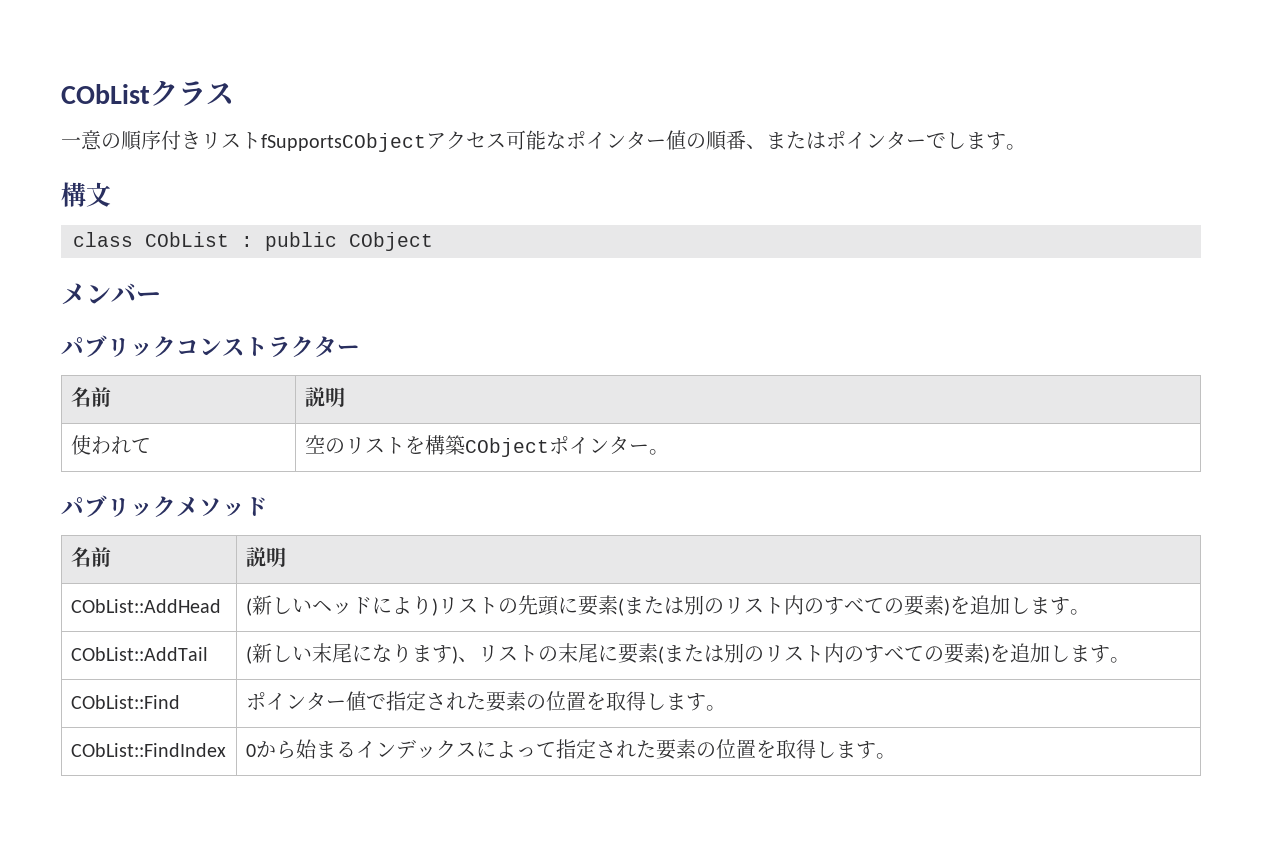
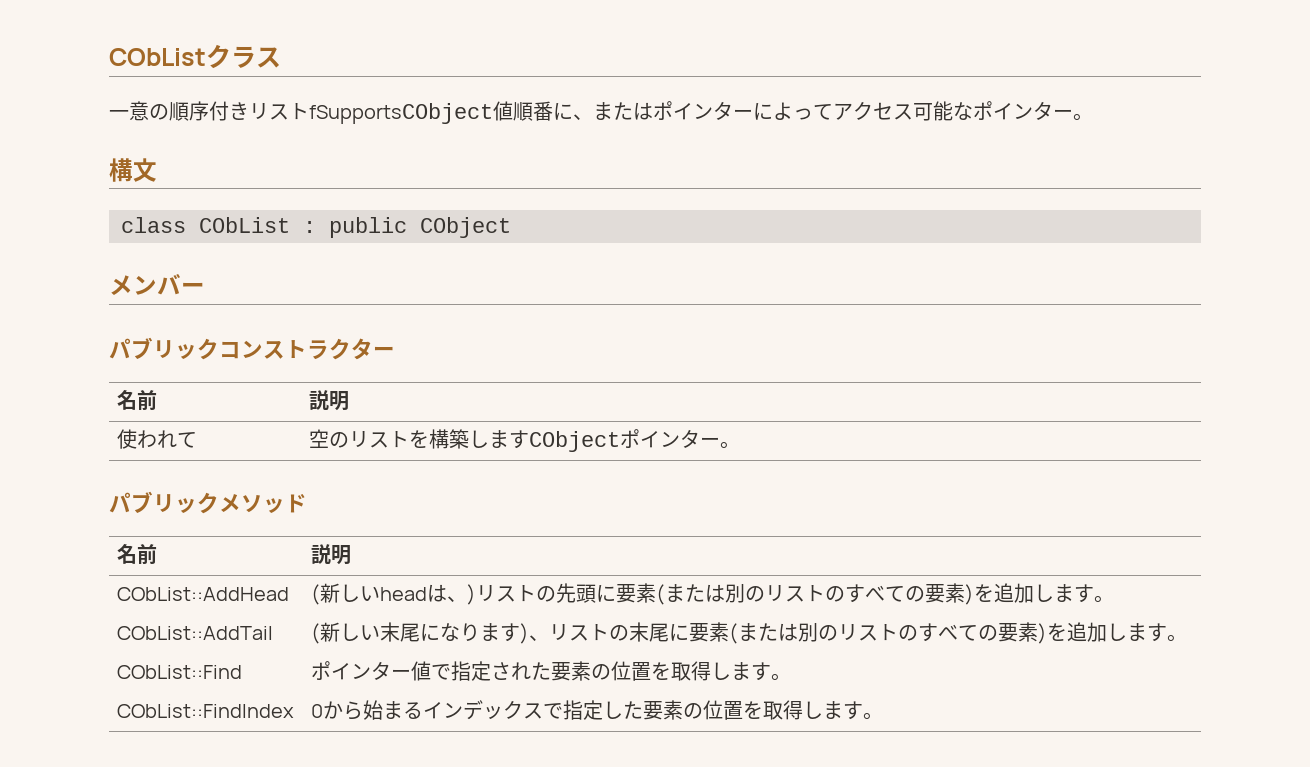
(426, 142) none -> [493,101,833,121] 値順番に、またはポインターによって
[666,130,1006,151] 値の順番、またはポインターでします -> (1073, 114) none
(465, 445) none -> [469,430,530,449] します
[311,596,432,615] ヘッドにより -> [380,584,468,602] headは、
[783,595,804,615] 内 -> (826, 593) none
[823,643,844,663] 内 -> (899, 632) none
[475,739,636,759] によって指定され -> [543,700,624,720] で指定し

